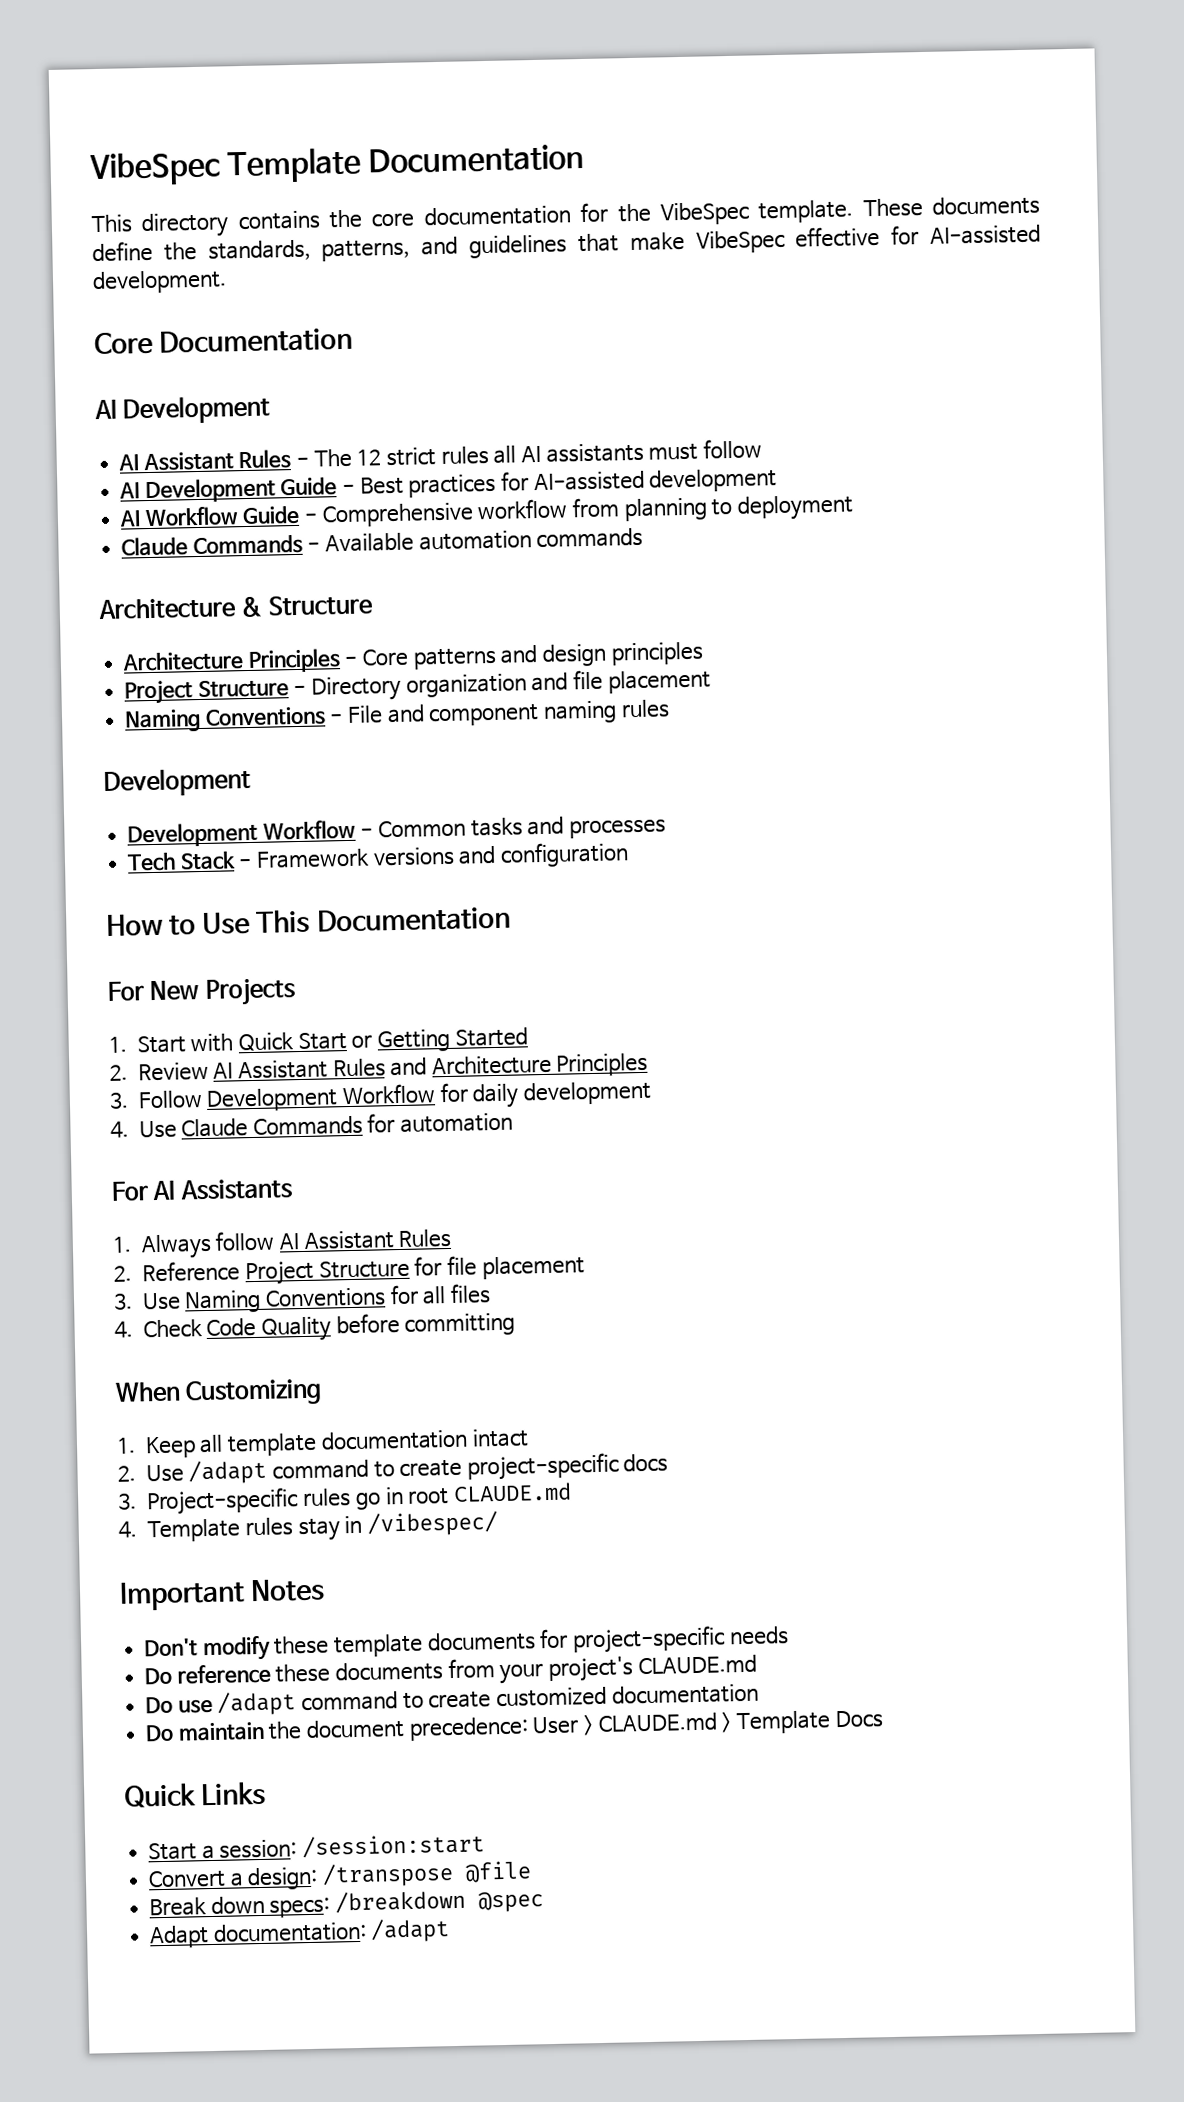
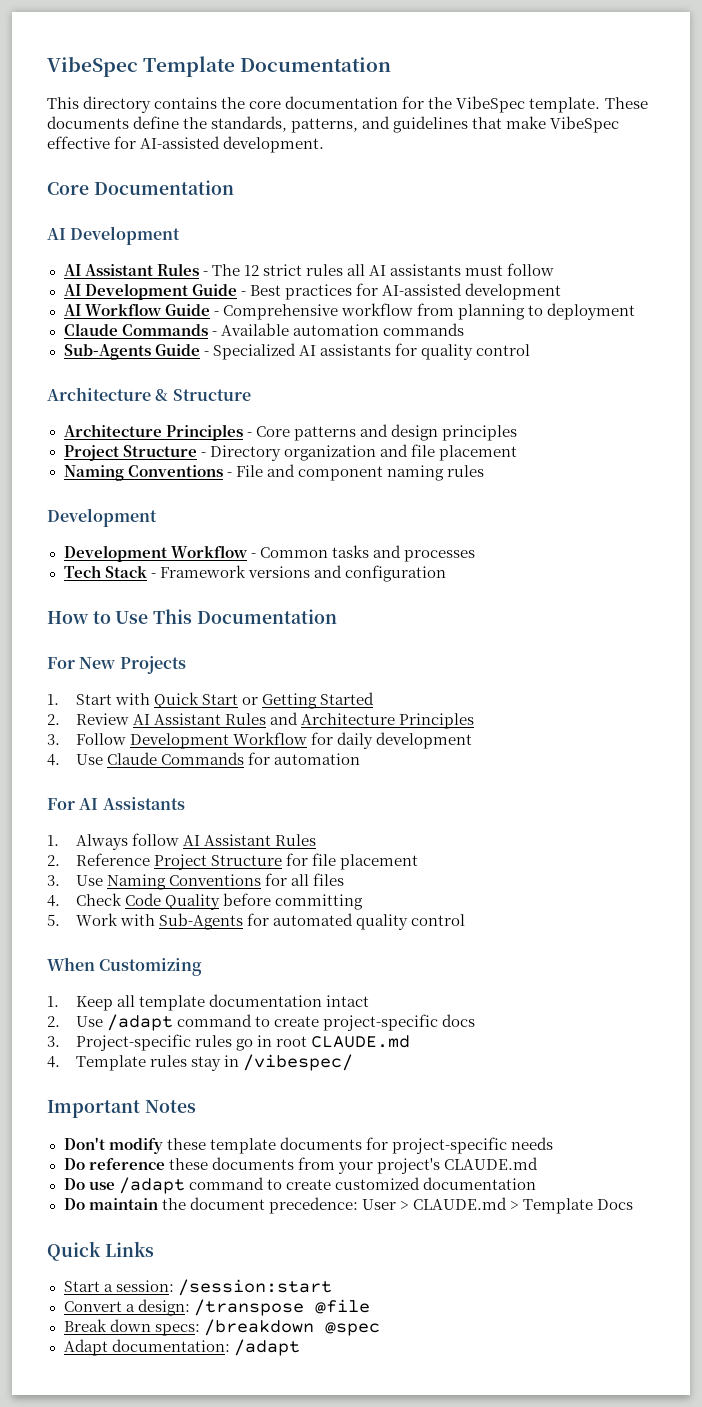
(644, 538) none -> [63,343,530,360] // Sub-Agents Guide - Specialized AI assistants for quality control
(516, 1324) none -> [47,913,466,930] // 5. Work with Sub-Agents for automated quality control

